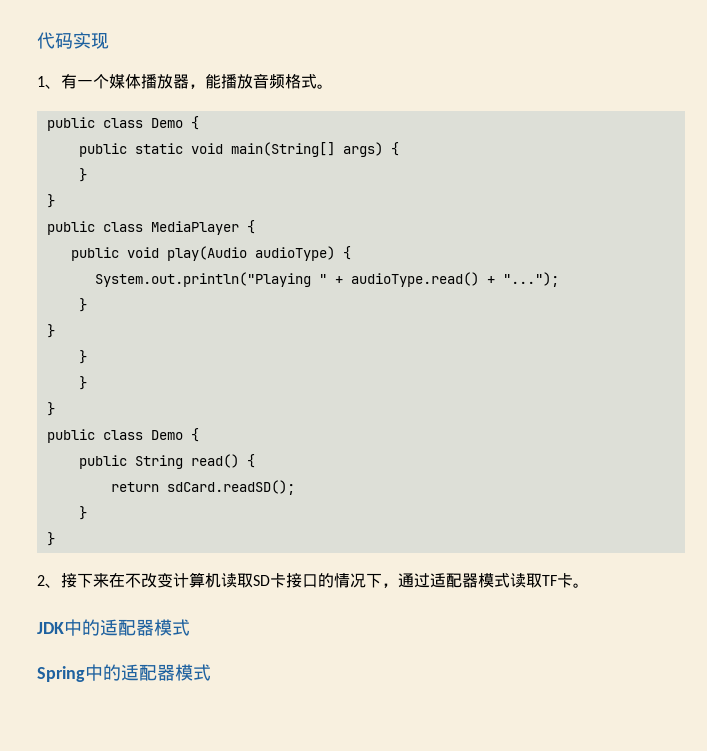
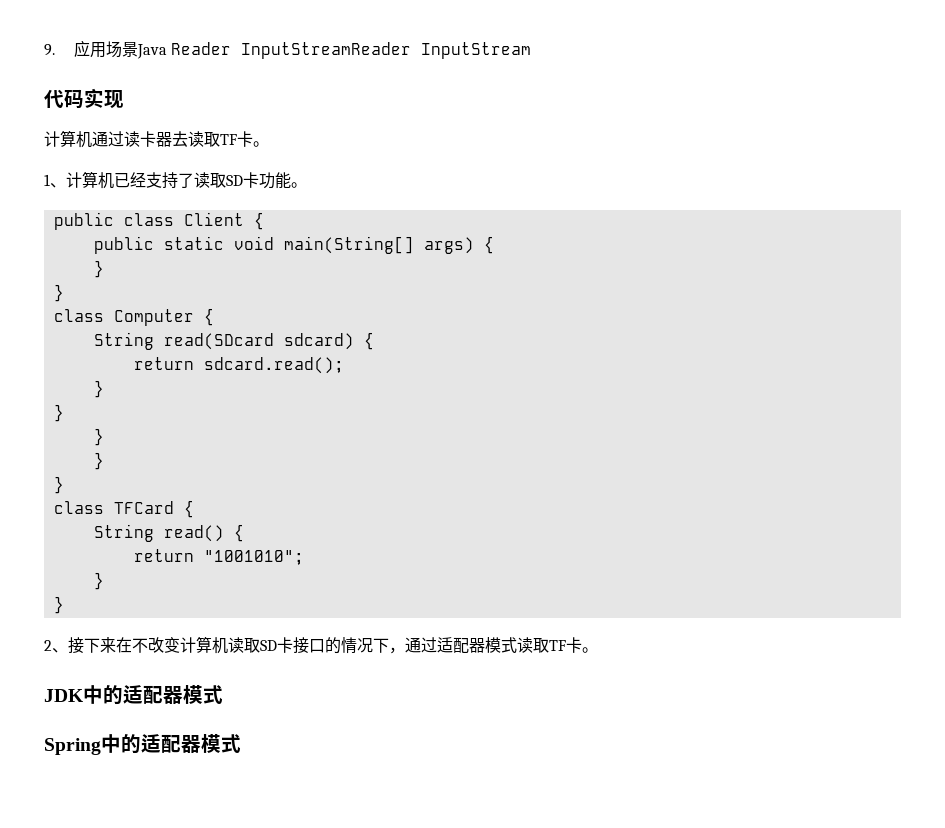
[37,32,109,49] [37,73,317,89] 代码实现 // 1、有一个媒体播放器，能播放音频格式 -> [44,40,531,59] [44,88,124,109] [44,130,269,148] [44,171,291,189] 9.应用场景Java Reader InputStreamReader InputStream // 代码实现 // 计算机通过读卡器去读取TF卡。 // 1、计算机已经支持了读取SD卡功能
[150,118,183,128] Demo -> [183,212,244,226] Client
[46,220,255,235] [70,246,351,261] [94,272,559,287] public class MediaPlayer { // public void play(Audio audioType) { // System.out.println("Playing " + audioType.read() + "..."); -> [53,308,214,326] [93,332,374,350] [133,357,344,374] class Computer { // String read(SDcard sdcard) { // return sdcard.read();
[46,428,199,443] [78,455,127,469] public class Demo { // public -> [53,500,194,518] class TFCard { //
[166,480,295,495] sdCard.readSD(); -> [203,550,304,565] "1001010";

